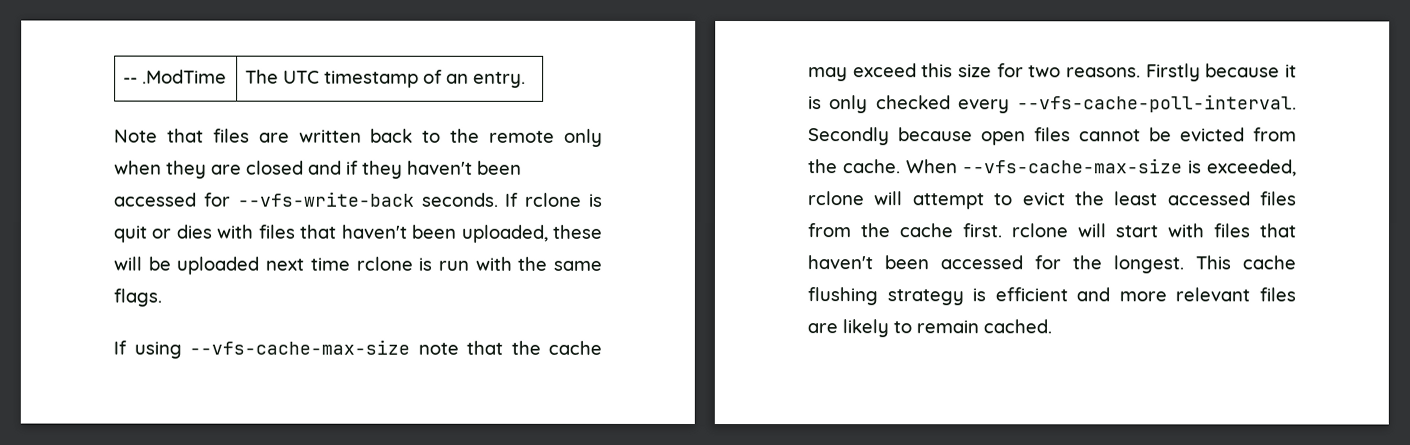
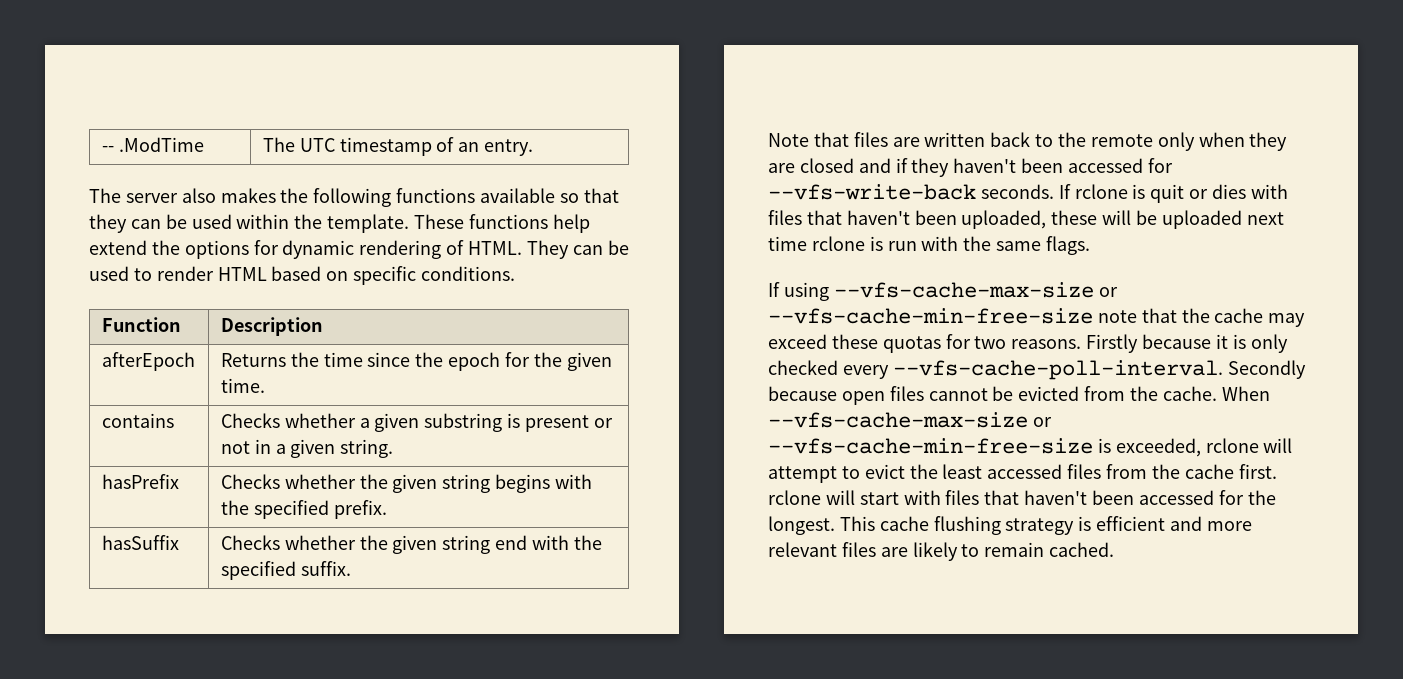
(526, 79) none -> [89,188,619,207] [89,214,590,233] [89,240,629,259] [89,266,516,285] [101,317,181,332] [220,317,323,336] [101,352,195,371] [220,352,612,371] [220,378,265,393] [101,413,174,428] [220,413,613,432] [220,439,394,458] [101,474,179,489] [220,474,593,493] [220,500,387,519] [101,535,179,550] [220,535,602,554] [220,561,351,580] // The server also makes the following functions available so that they can be used within the template. These functions help extend the options for dynamic rendering of HTML. They can be used to render HTML based on specific conditions. // Function | Description // afterEpoch | Returns the time since the epoch for the given time. // contains | Checks whether a given substring is present or not in a given string. // hasPrefix | Checks whether the given string begins with the specified prefix. // hasSuffix | Checks whether the given string end with the specified suffix.
(410, 347) none -> [1098,287,1118,297] [768,308,1093,324] or --vfs-cache-min-free-size
[921,63,992,78] this size -> [831,334,941,353] these quotas
(1184, 166) none -> [1032,417,1052,427] [768,438,1093,454] or --vfs-cache-min-free-size

